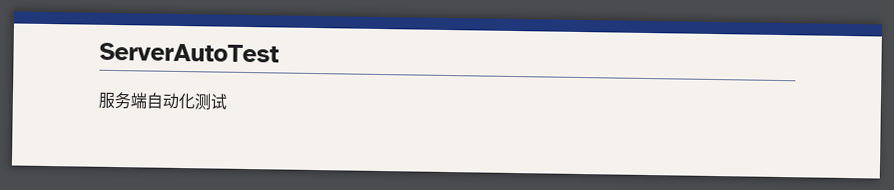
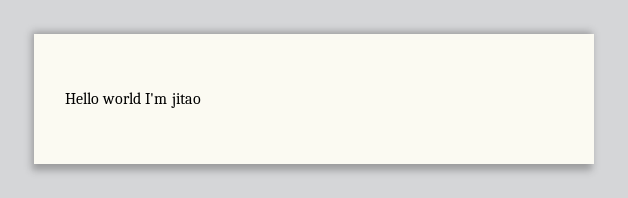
[99,42,279,63] [98,91,227,111] ServerAutoTest // 服务端自动化测试 -> [65,92,201,108] Hello world I'm jitao

